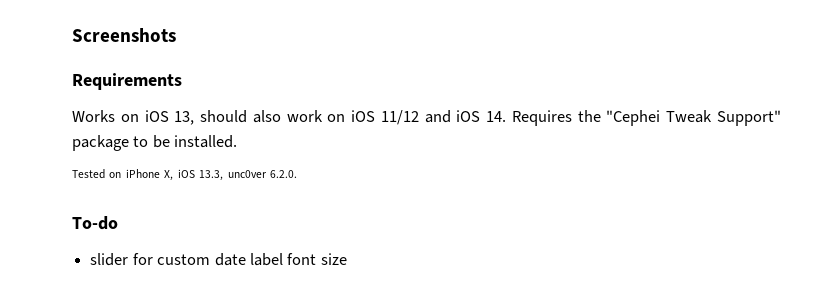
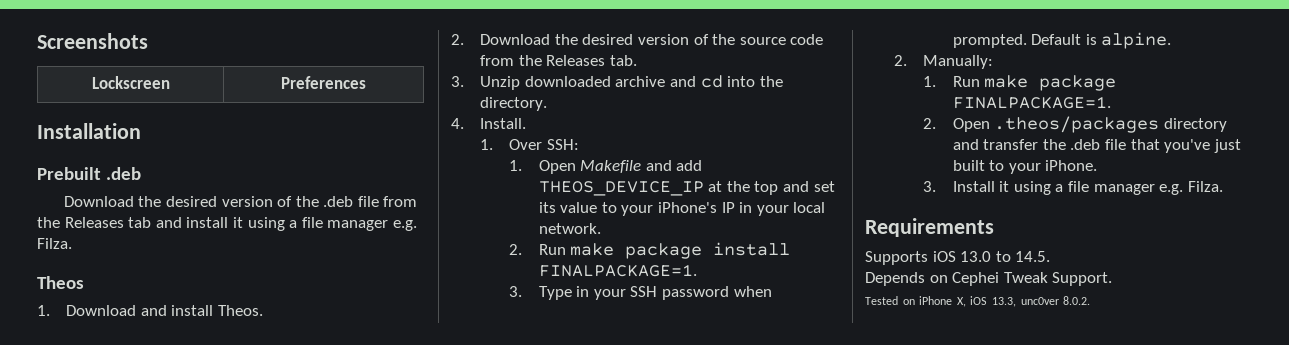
[72,73,182,90] [72,110,781,126] [72,135,238,151] // Requirements // Works on iOS 13, should also work on iOS 11/12 and iOS 14. Requires the "Cephei Tweak Support" package to be installed. -> [91,76,170,89] [281,76,366,89] [37,123,141,139] [37,167,142,180] [63,196,418,207] [37,217,417,231] [37,238,72,249] [37,276,84,289] [37,305,263,316] [451,34,824,45] [480,55,637,66] [451,75,783,90] [480,97,548,111] [451,118,527,129] [480,139,579,150] [509,160,703,174] [538,181,835,196] [538,202,826,216] [538,223,601,234] [509,242,791,259] [538,264,697,277] [509,286,772,300] [952,32,1172,49] [894,55,994,69] [923,75,1117,91] [952,96,1111,109] [923,116,1227,133] [952,139,1241,153] [952,160,1098,174] [923,181,1223,195] [865,218,994,237] [865,251,1051,265] [865,272,1113,286] // Lockscreen | Preferences // Installation // Prebuilt .deb // Download the desired version of the .deb file from the Releases tab and install it using a file manager e.g. Filza. // Theos // 1. Download and install Theos. // 2. Download the desired version of the source code from the Releases tab. // 3. Unzip downloaded archive and cd into the directory. // 4. Install. // 1. Over SSH: // 1. Open Makefile and add THEOS_DEVICE_IP at the top and set its value to your iPhone's IP in your local network. // 2. Run make package install FINALPACKAGE=1. // 3. Type in your SSH password when prompted. Default is alpine. // 2. Manually: // 1. Run make package FINALPACKAGE=1. // 2. Open .theos/packages directory and transfer the .deb file that you've just built to your iPhone. // 3. Install it using a file manager e.g. Filza. // Requirements // Supports iOS 13.0 to 14.5. // Depends on Cephei Tweak Support.
[270,170,298,178] [72,216,118,230] [90,253,347,266] 6.2.0. // To-do // slider for custom date label font size -> [1063,296,1091,305] 8.0.2.

